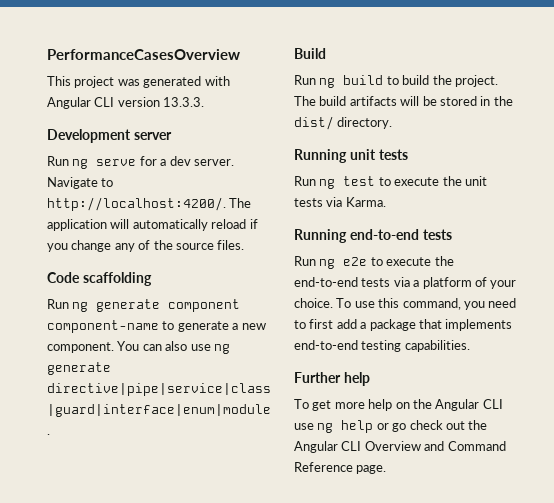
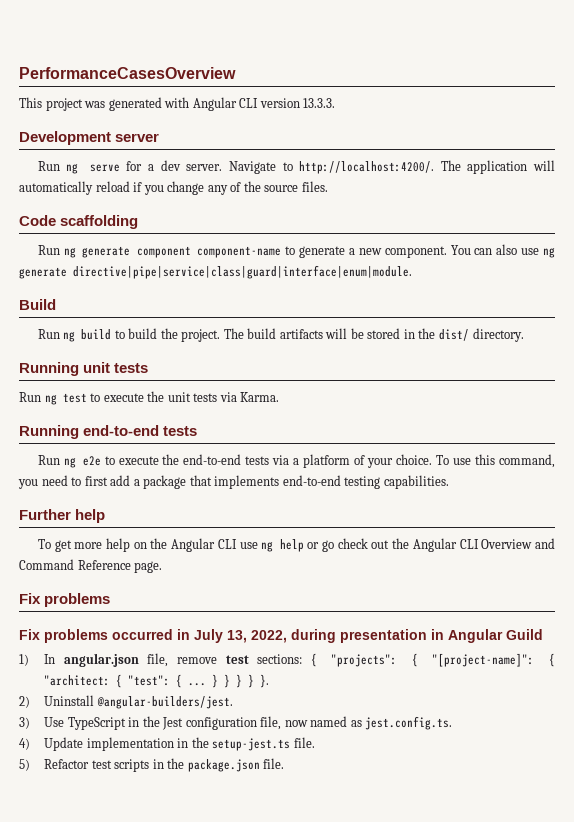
(387, 469) none -> [19,593,111,607] [19,629,543,643] [19,653,555,667] [44,674,270,688] [19,695,233,709] [19,716,453,730] [19,737,315,751] [19,758,285,772] // Fix problems // Fix problems occurred in July 13, 2022, during presentation in Angular Guild // 1) In angular.json file, remove test sections: { "projects": { "[project-name]": { "architect: { "test": { ... } } } } }. // 2) Uninstall @angular-builders/jest. // 3) Use TypeScript in the Jest configuration file, now named as jest.config.ts. // 4) Update implementation in the setup-jest.ts file. // 5) Refactor test scripts in the package.json file.

